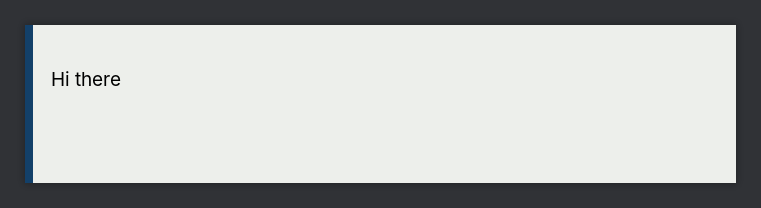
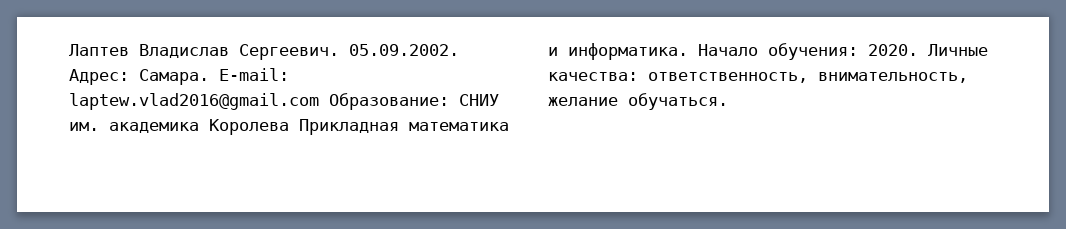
[51,71,122,86] Hi there -> [69,44,459,60] [69,68,289,85] [69,93,499,110] [69,119,509,135] [548,43,988,60] [548,72,968,83] [548,93,728,110] Лаптев Владислав Сергеевич. 05.09.2002. Адрес: Самара. E-mail: laptew.vlad2016@gmail.com Образование: СНИУ им. академика Королева Прикладная математика и информатика. Начало обучения: 2020. Личные качества: ответственность, внимательность, желание обучаться.

